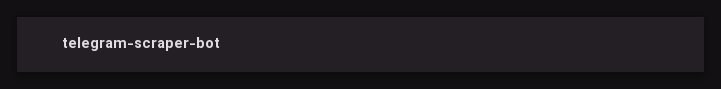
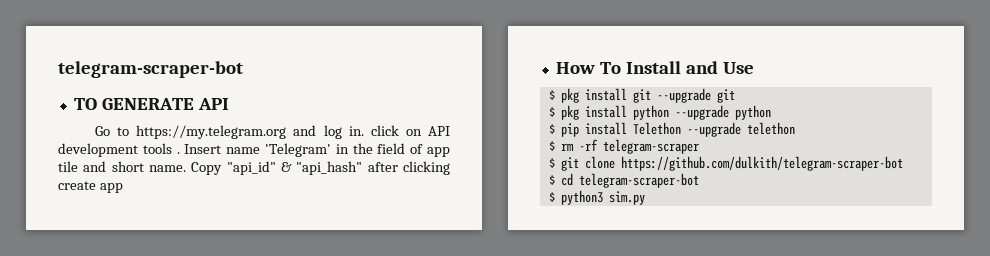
[62,37,220,51] telegram-scraper-bot -> [58,61,243,78] [73,98,229,110] [94,125,451,139] [58,143,451,157] [58,161,450,175] [58,181,123,193] [555,61,754,74] [548,88,735,103] [548,105,771,120] [548,122,795,137] [548,139,699,154] [548,156,903,171] [548,173,699,188] [548,190,645,205] telegram-scraper-bot // TO GENERATE API // Go to https://my.telegram.org and log in. click on API development tools . Insert name 'Telegram' in the field of app tile and short name. Copy "api_id" & "api_hash" after clicking create app // How To Install and Use // $ pkg install git --upgrade git // $ pkg install python --upgrade python // $ pip install Telethon --upgrade telethon // $ rm -rf telegram-scraper // $ git clone https://github.com/dulkith/telegram-scraper-bot // $ cd telegram-scraper-bot // $ python3 sim.py

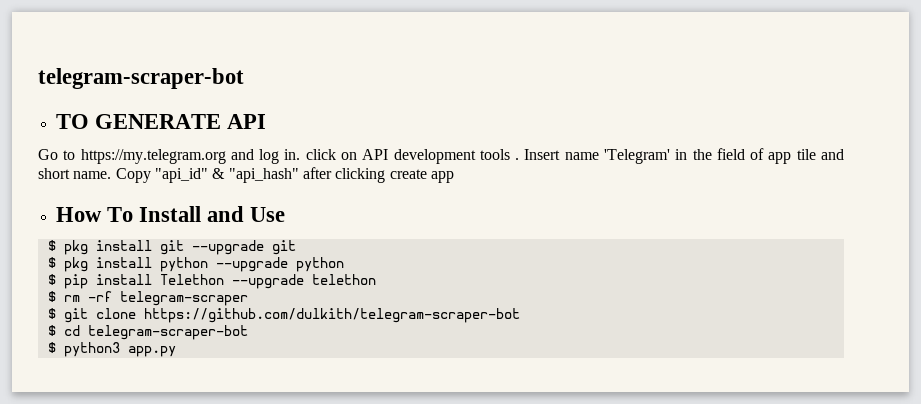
[608,191,645,205] sim.py -> [127,346,176,357] app.py

